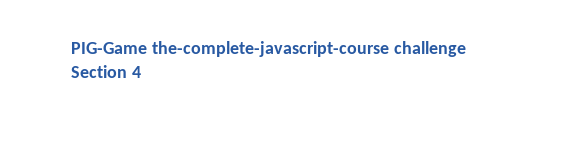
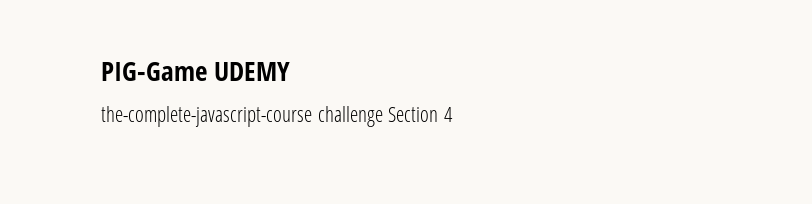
(147, 48) none -> [214,62,291,81] UDEMY //

